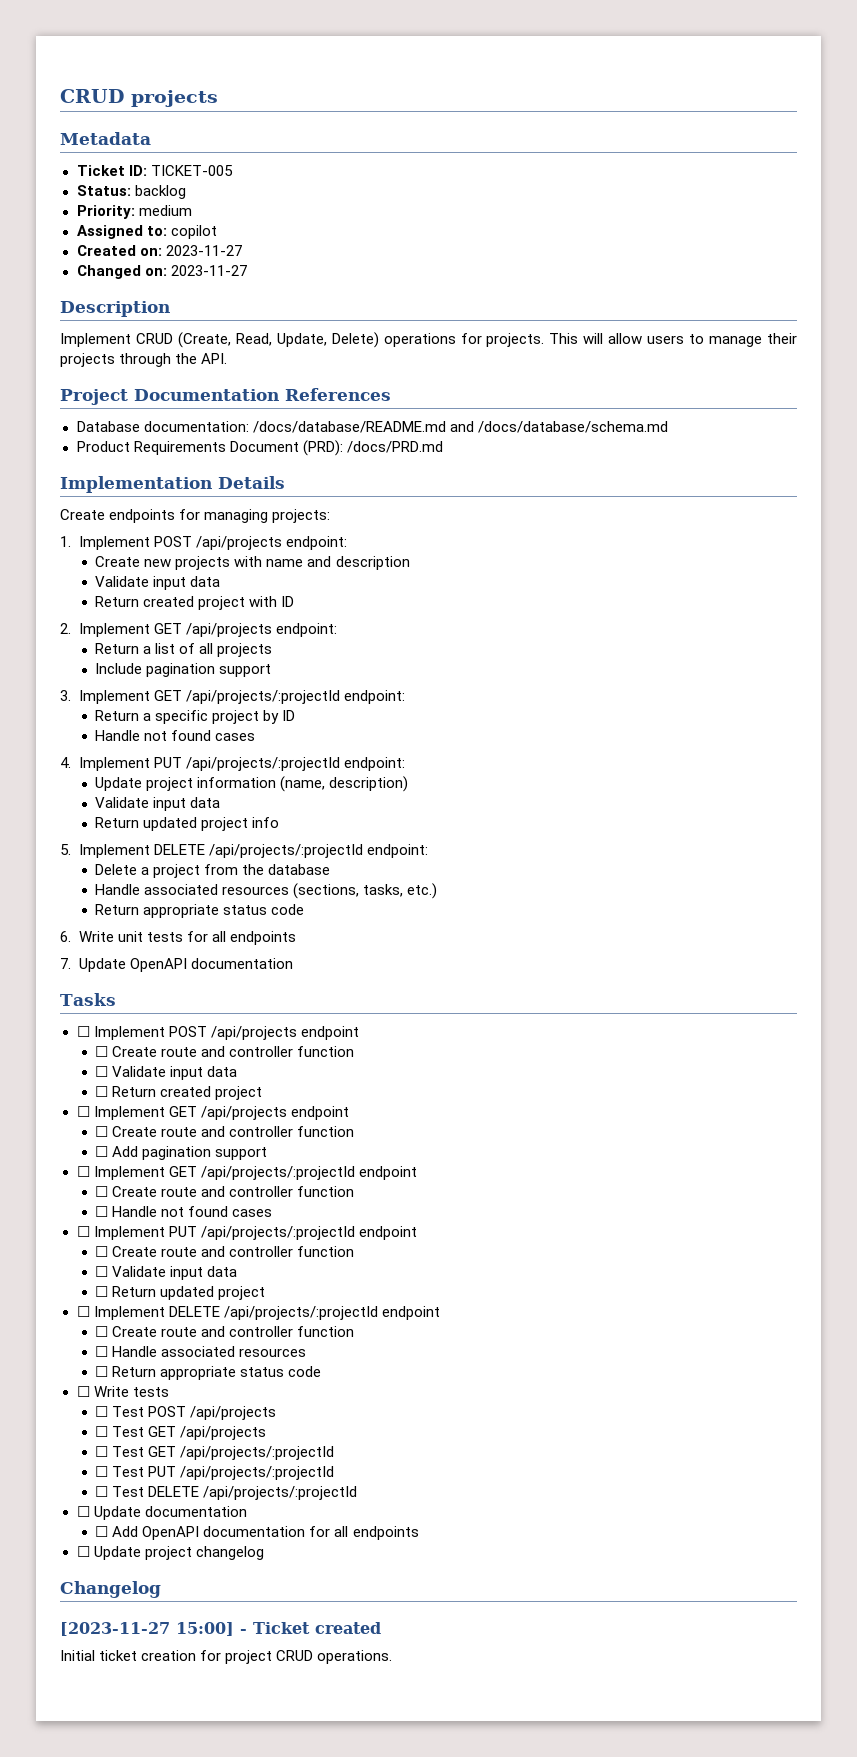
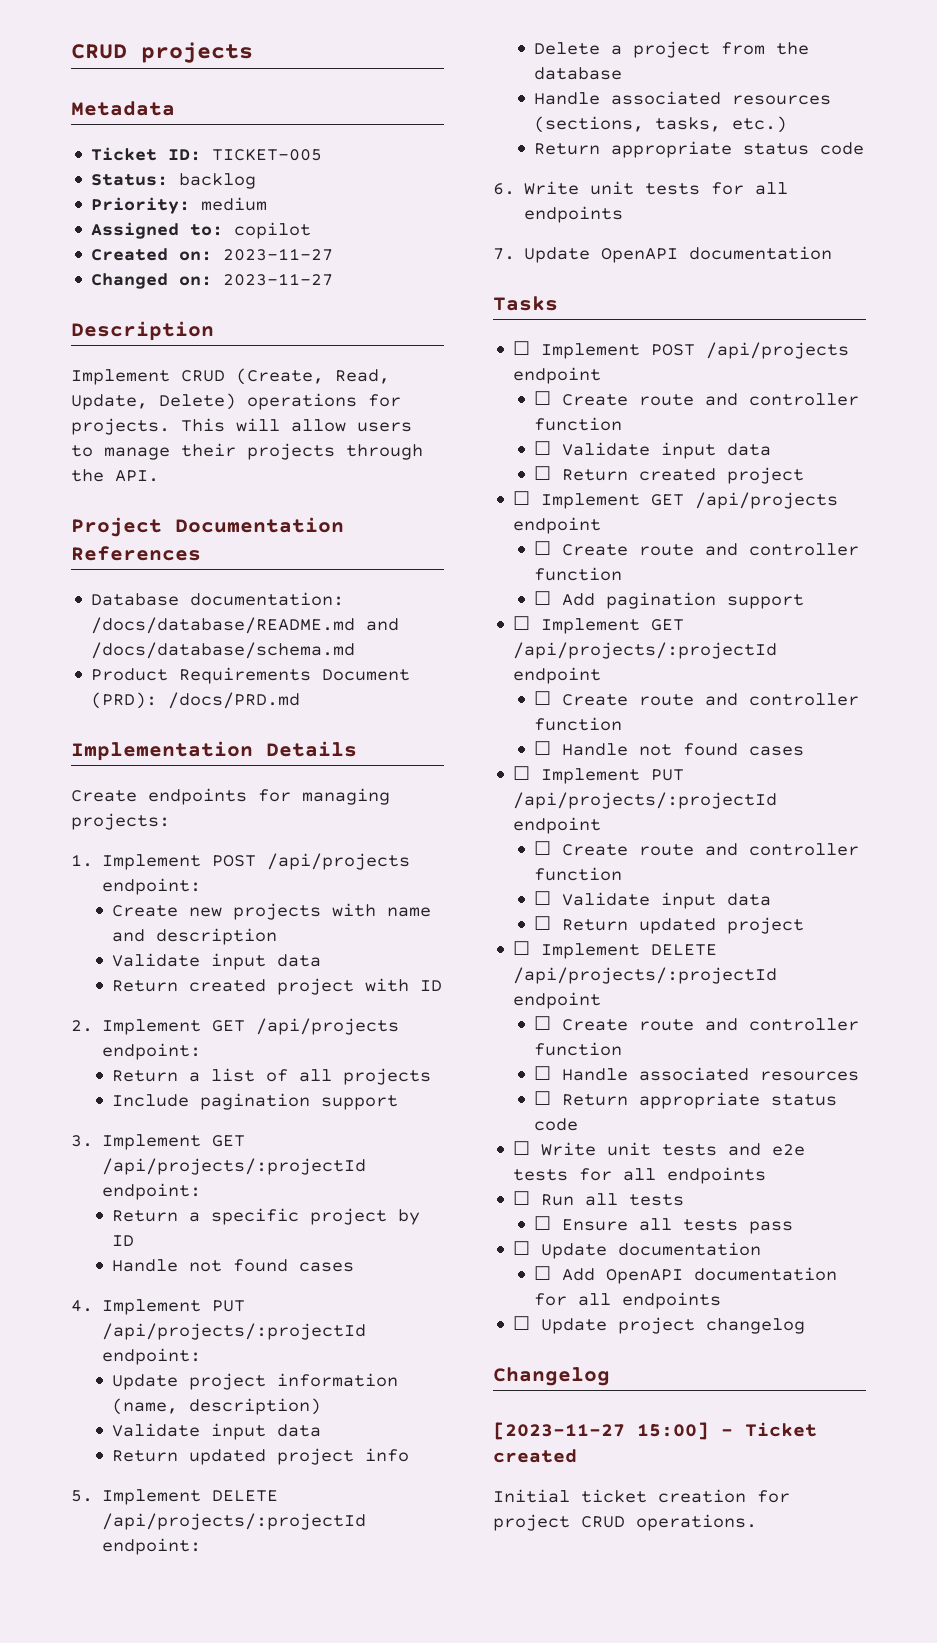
[132,1387,169,1397] [95,1406,277,1420] [95,1426,267,1440] [95,1446,335,1460] [95,1466,335,1480] [95,1486,358,1500] tests // ☐ Test POST /api/projects // ☐ Test GET /api/projects // ☐ Test GET /api/projects/:projectId // ☐ Test PUT /api/projects/:projectId // ☐ Test DELETE /api/projects/:projectId -> [607,1142,806,1156] [513,1167,767,1184] [513,1191,685,1206] [534,1216,794,1234] unit tests and e2e tests for all endpoints // ☐ Run all tests // ☐ Ensure all tests pass

